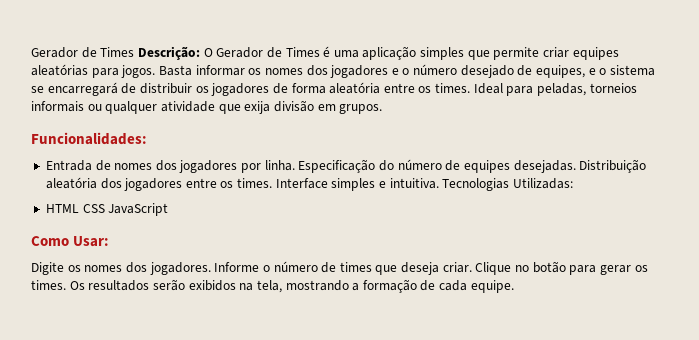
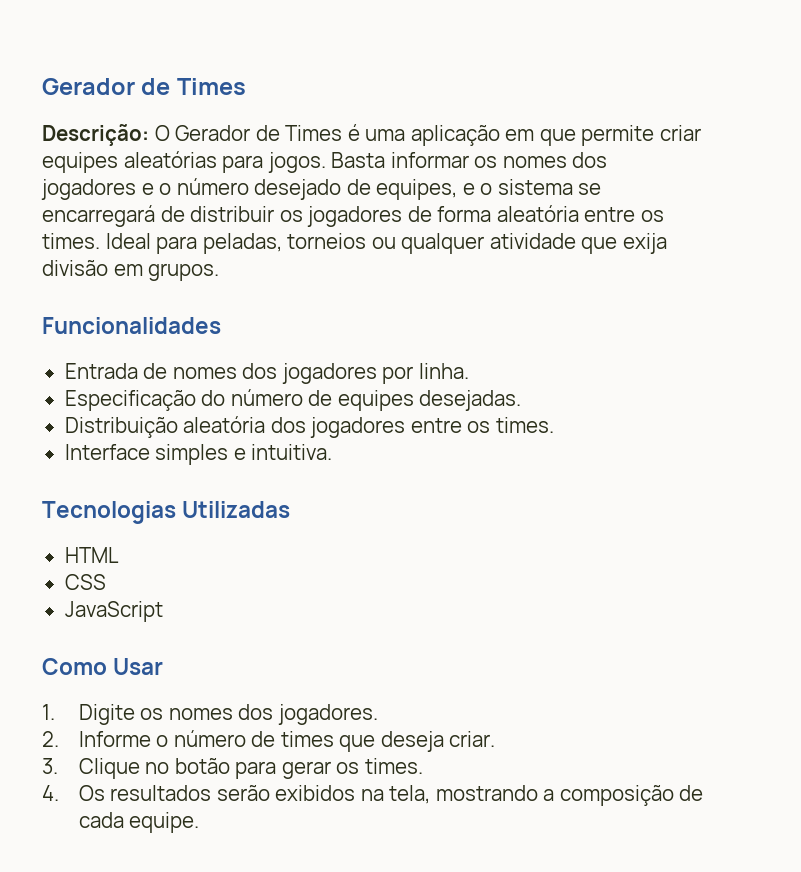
[31,47,135,58] Gerador de Times -> [42,78,246,95] Gerador de Times //
[420,47,465,60] simples -> [505,129,535,141] em
[31,101,84,112] informais -> (367, 241) none
[31,132,147,145] Funcionalidades: -> [42,317,221,334] Funcionalidades
(295, 165) none -> (469, 371) //
(576, 166) none -> (522, 400) //
(273, 183) none -> (554, 425) //
[442,178,573,191] Tecnologias Utilizadas: -> [42,501,291,524] // Tecnologias Utilizadas
(79, 208) none -> (119, 555) //
(105, 208) none -> (106, 582) //
[73,236,110,247] Usar: // -> [113,658,164,675] [42,704,55,720] Usar // 1.
(211, 268) none -> [42,731,59,747] // 2.
(472, 267) none -> [42,758,58,774] // 3.
(66, 285) none -> [42,785,59,801] // 4.
[362,279,417,293] formação -> [559,785,674,806] composição

